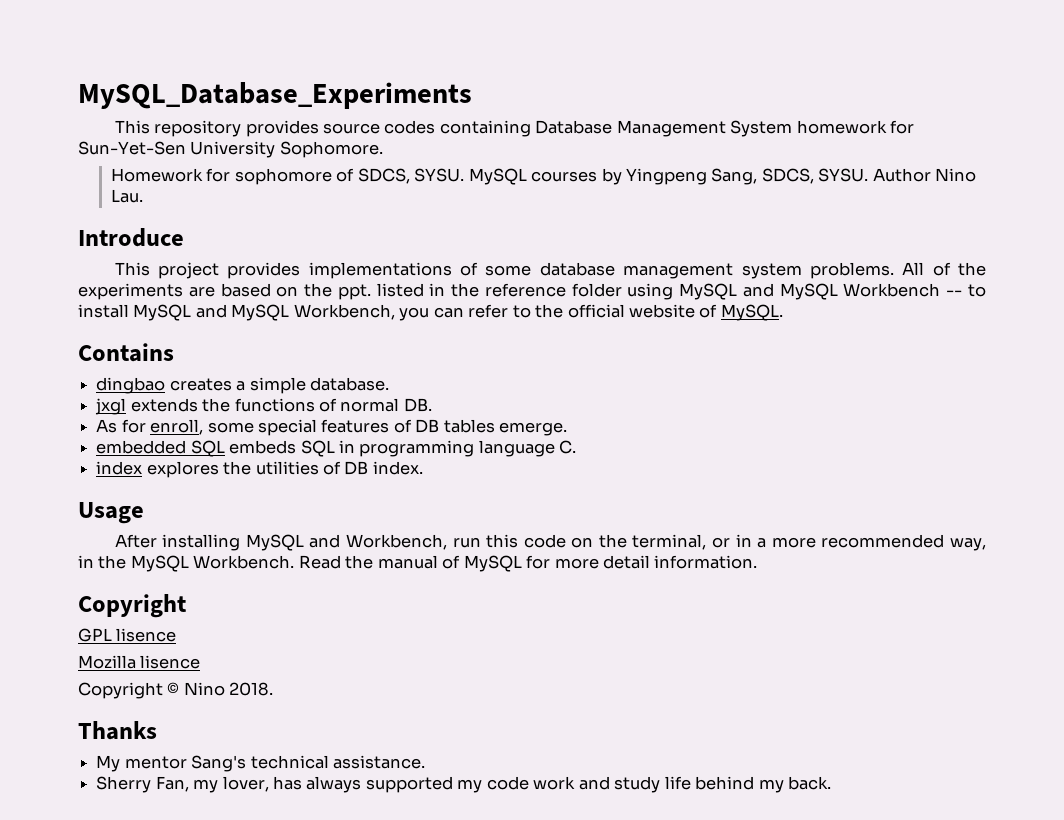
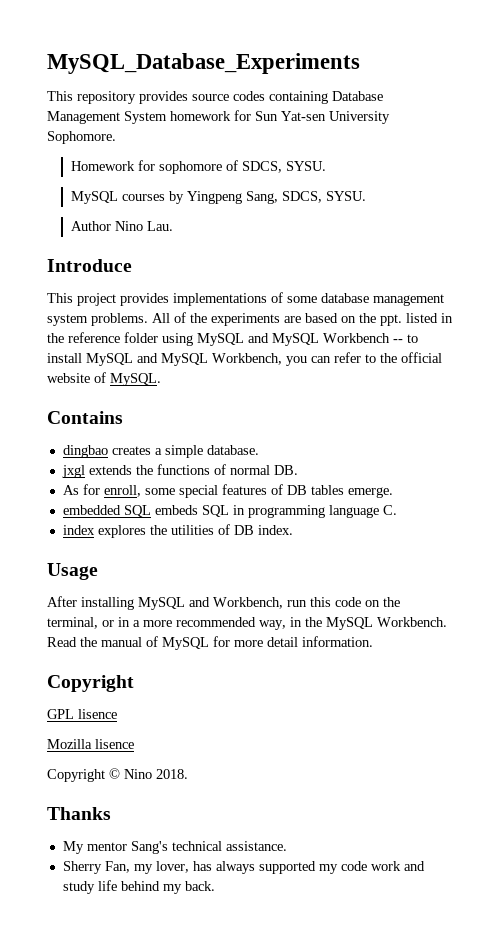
[78,141,186,155] Sun-Yet-Sen -> [255,111,326,121] Sun Yat-sen
(465, 175) none -> (326, 166) //
(869, 175) none -> (366, 196) //

